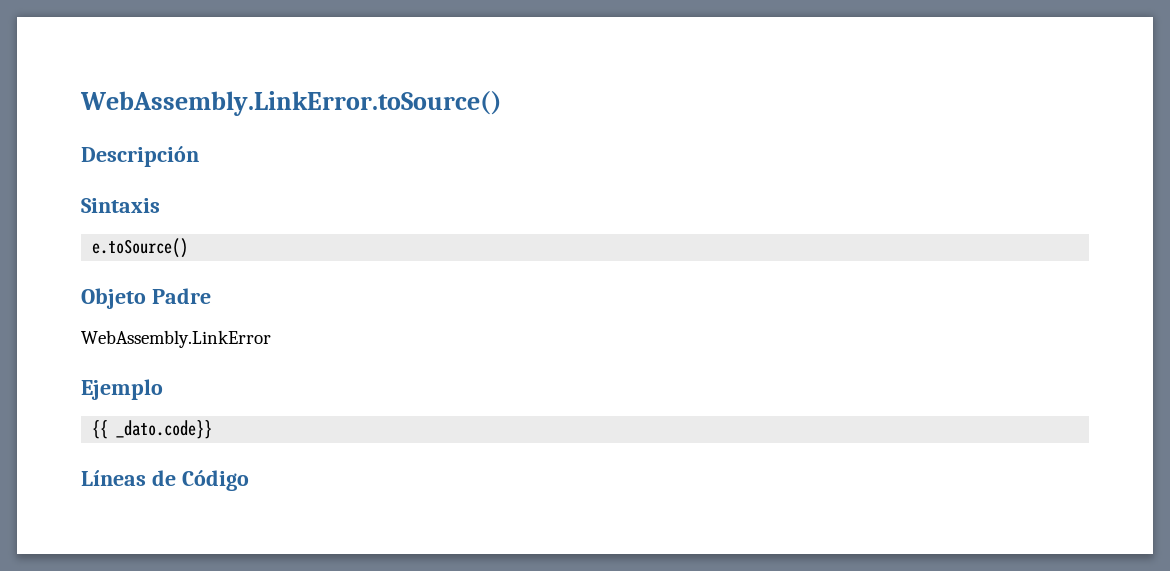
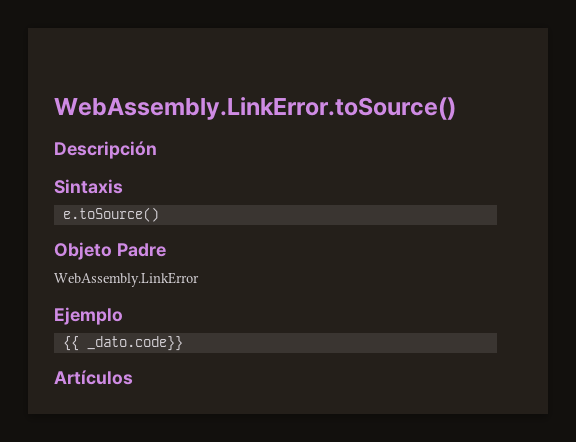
[81,470,249,491] Líneas de Código -> [54,370,133,385] Artículos

